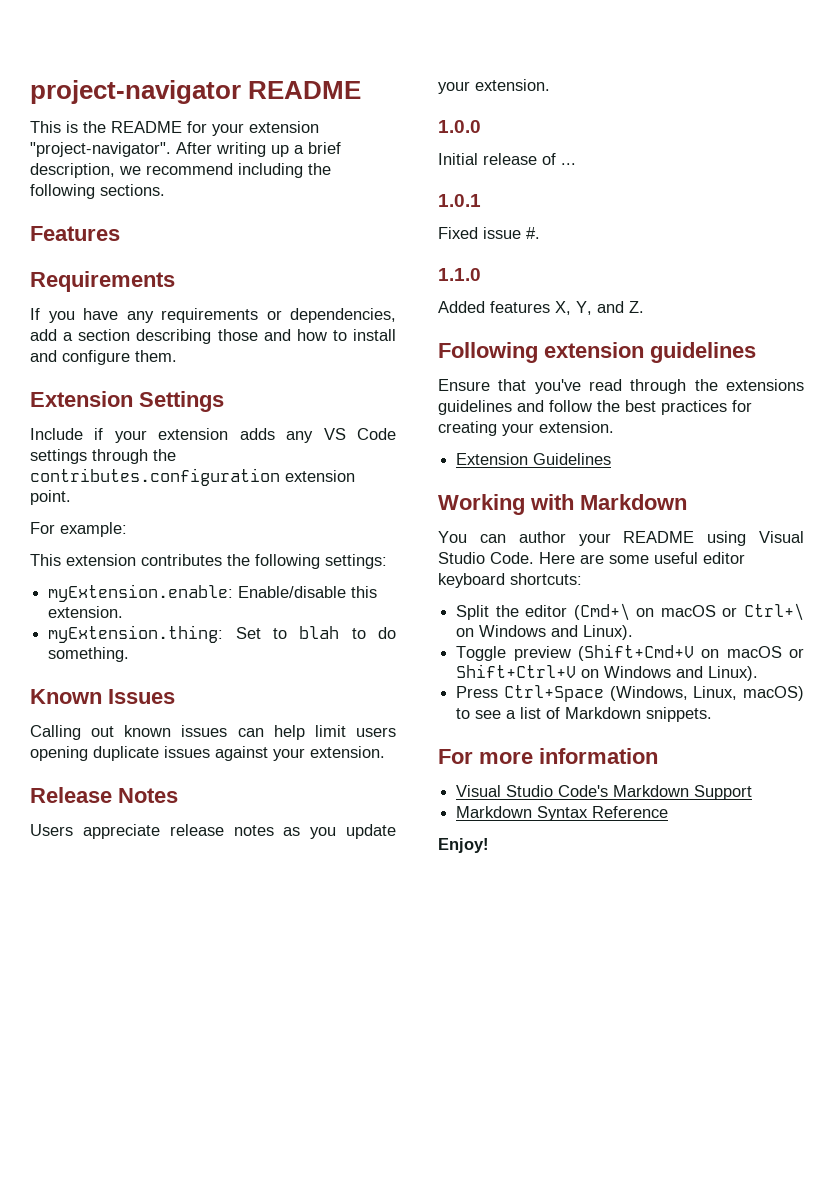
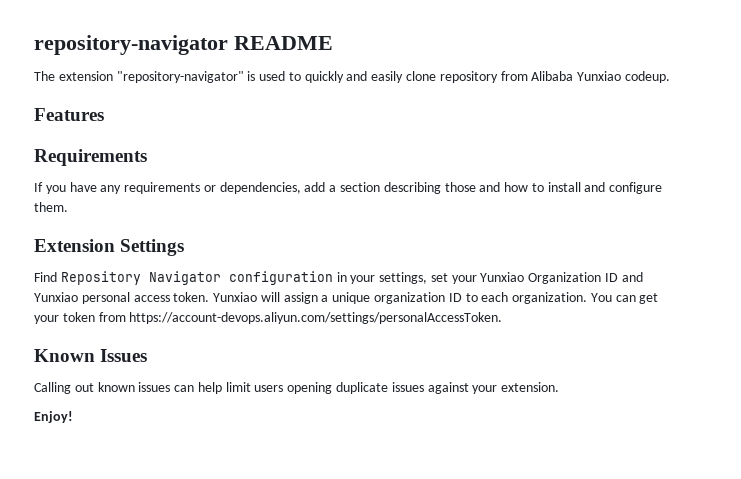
[30,80,241,104] project-navigator -> [34,35,228,55] repository-navigator
[30,121,319,136] [30,142,341,157] [30,163,331,178] [30,184,165,199] This is the README for your extension "project-navigator". After writing up a brief description, we recommend including the following sections. -> [34,71,670,83] The extension "repository-navigator" is used to quickly and easily clone repository from Alibaba Yunxiao codeup.
[30,428,396,443] [30,449,176,464] [30,468,355,486] [30,490,71,505] [30,522,127,537] [30,554,387,569] [48,584,378,602] [48,606,124,618] [48,625,396,643] [48,647,130,662] Include if your extension adds any VS Code settings through the contributes.configuration extension point. // For example: // This extension contributes the following settings: // myExtension.enable: Enable/disable this extension. // myExtension.thing: Set to blah to do something. -> [34,271,643,285] [34,292,659,304] [34,312,503,324] Find Repository Navigator configuration in your settings, set your Yunxiao Organization ID and Yunxiao personal access token. Yunxiao will assign a unique organization ID to each organization. You can get your token from https://account-devops.aliyun.com/settings/personalAccessToken.
[30,787,178,803] [30,824,396,839] [438,79,550,94] [438,120,481,133] [438,153,576,165] [438,194,481,207] [438,227,540,239] [438,268,481,281] [438,301,644,315] [438,342,756,363] [438,379,804,394] [438,400,752,415] [438,421,614,436] [456,453,612,465] [438,494,687,515] [438,531,804,546] [438,552,745,564] [438,573,582,588] [456,603,804,621] [456,625,634,640] [456,644,804,661] [456,664,759,681] [456,685,804,702] [456,707,713,722] [438,748,658,764] [456,785,753,800] [456,806,669,821] // Release Notes // Users appreciate release notes as you update your extension. // 1.0.0 // Initial release of ... // 1.0.1 // Fixed issue #. // 1.1.0 // Added features X, Y, and Z. // Following extension guidelines // Ensure that you've read through the extensions guidelines and follow the best practices for creating your extension. // Extension Guidelines // Working with Markdown // You can author your README using Visual Studio Code. Here are some useful editor keyboard shortcuts: // Split the editor (Cmd+\ on macOS or Ctrl+\ on Windows and Linux). // Toggle preview (Shift+Cmd+V on macOS or Shift+Ctrl+V on Windows and Linux). // Press Ctrl+Space (Windows, Linux, macOS) to see a list of Markdown snippets. // For more information // Visual Studio Code's Markdown Support // Markdown Syntax Reference -> (560, 387) none

